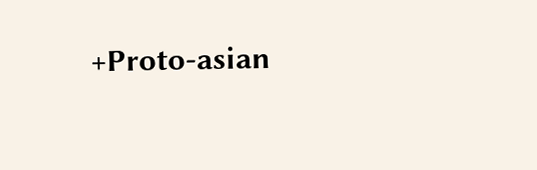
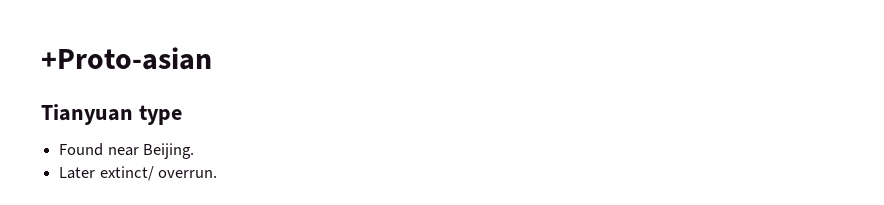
(271, 58) none -> [41,104,182,125] [59,143,195,159] [59,166,218,181] // Tianyuan type // Found near Beijing. // Later extinct/ overrun.

